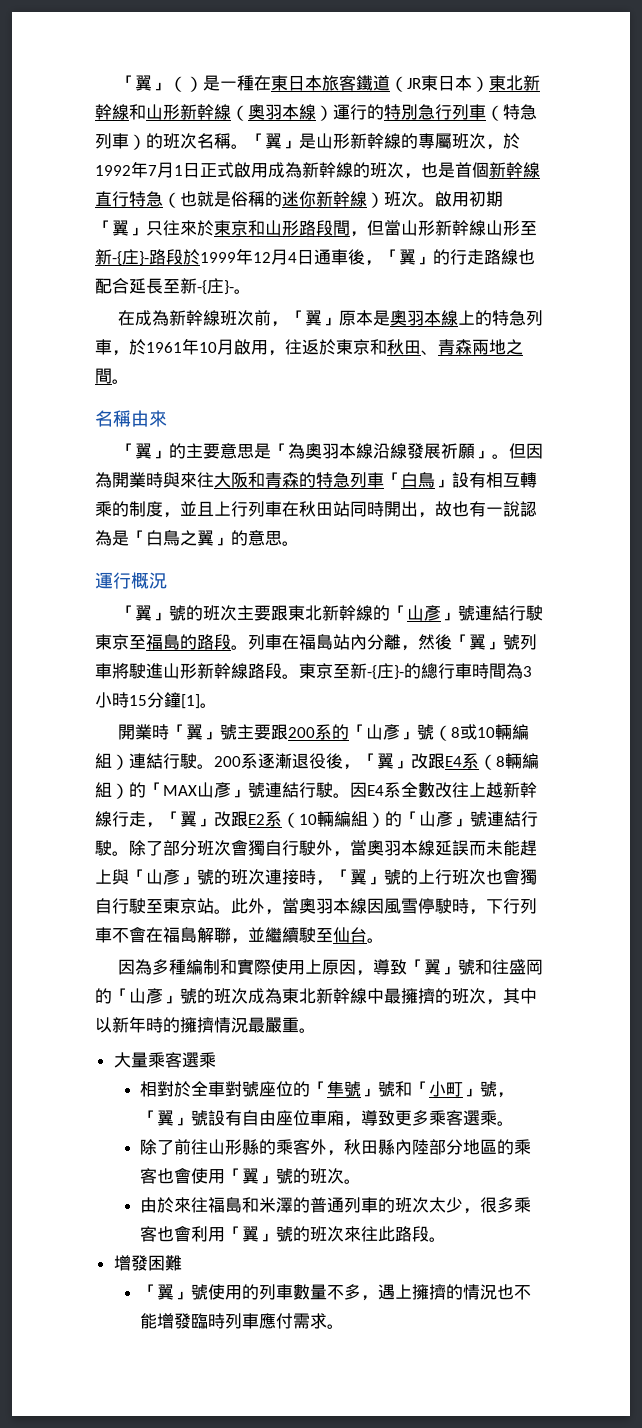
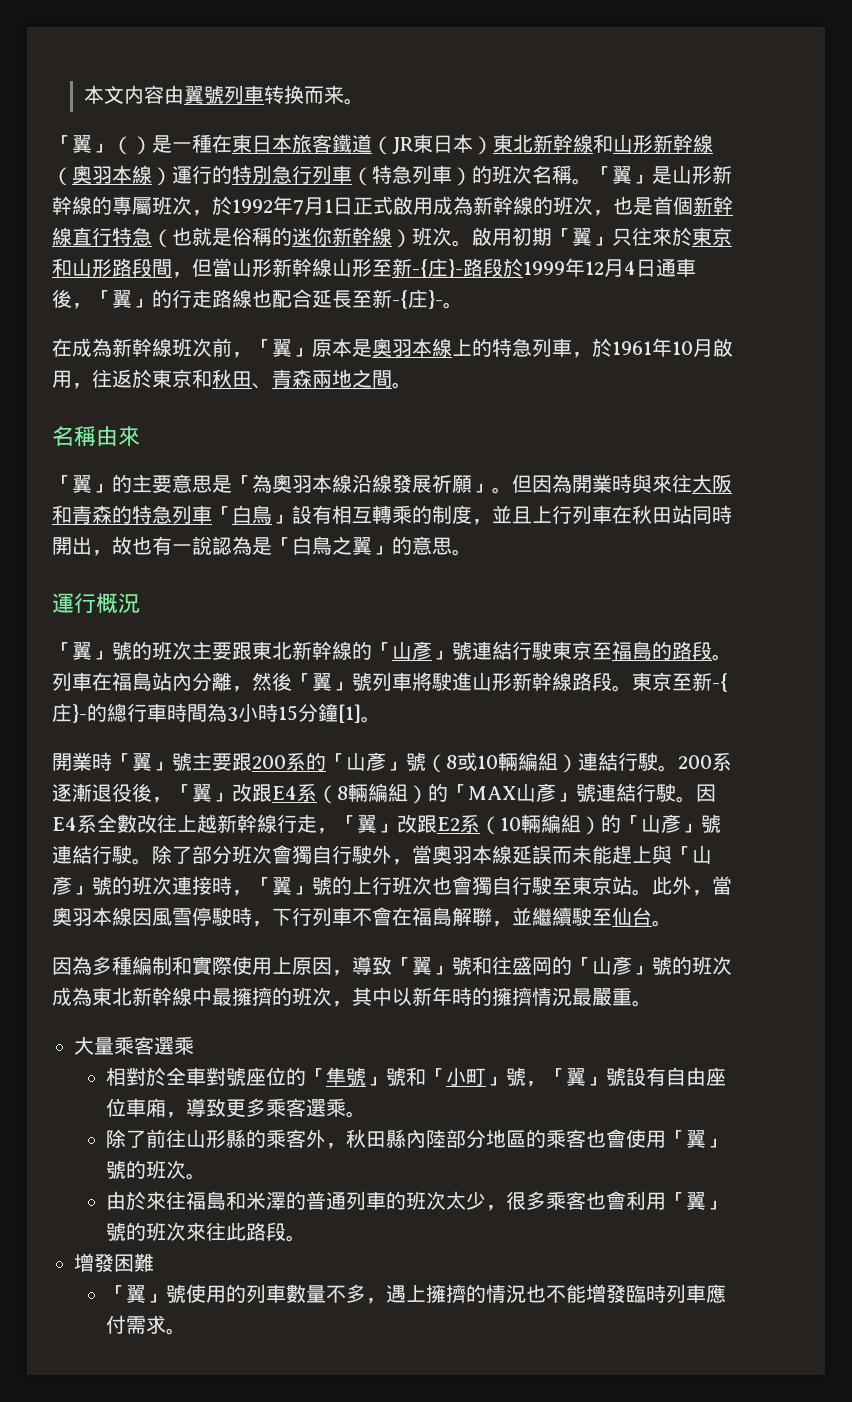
(118, 82) none -> [84,85,365,105] 本文内容由翼號列車转换而来。 //

